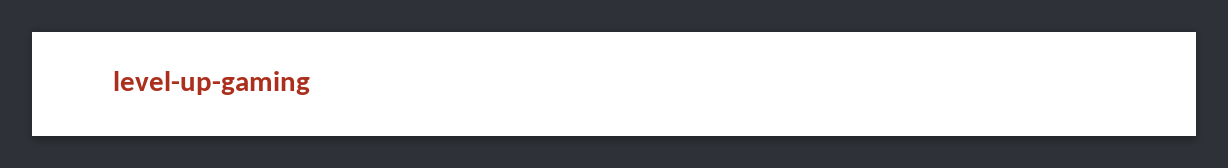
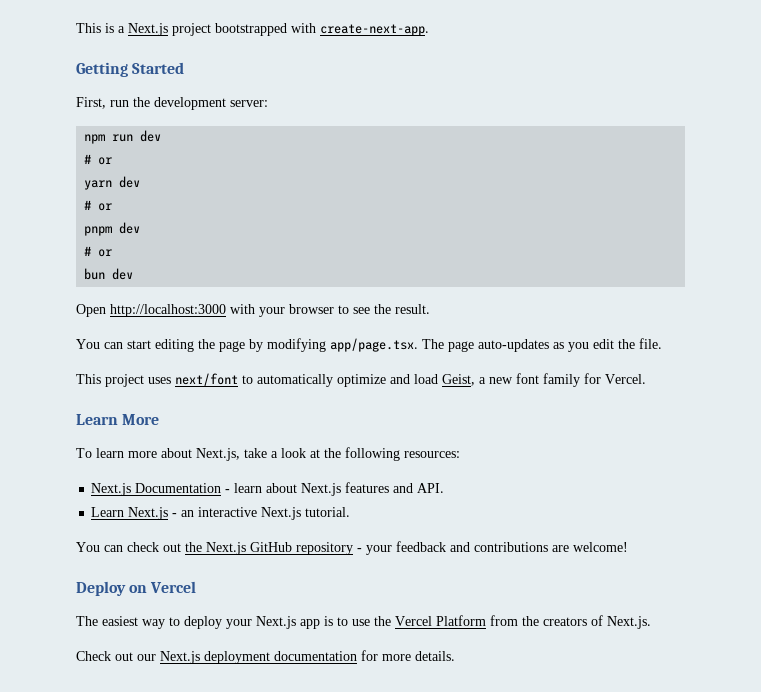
[113,71,310,95] level-up-gaming -> [76,23,429,36] [76,62,185,77] [76,97,268,110] [84,130,162,144] [84,154,113,165] [84,176,141,190] [84,200,113,211] [84,222,141,236] [84,246,113,257] [84,268,134,280] [76,304,430,317] [76,338,662,352] [76,373,646,387] [76,414,160,425] [76,447,460,461] [91,482,445,496] [91,507,351,520] [76,541,628,555] [76,581,197,596] [76,615,651,629] [76,650,455,664] This is a Next.js project bootstrapped with create-next-app. // Getting Started // First, run the development server: // npm run dev // # or // yarn dev // # or // pnpm dev // # or // bun dev // Open http://localhost:3000 with your browser to see the result. // You can start editing the page by modifying app/page.tsx. The page auto-updates as you edit the file. // This project uses next/font to automatically optimize and load Geist, a new font family for Vercel. // Learn More // To learn more about Next.js, take a look at the following resources: // Next.js Documentation - learn about Next.js features and API. // Learn Next.js - an interactive Next.js tutorial. // You can check out the Next.js GitHub repository - your feedback and contributions are welcome! // Deploy on Vercel // The easiest way to deploy your Next.js app is to use the Vercel Platform from the creators of Next.js. // Check out our Next.js deployment documentation for more details.

